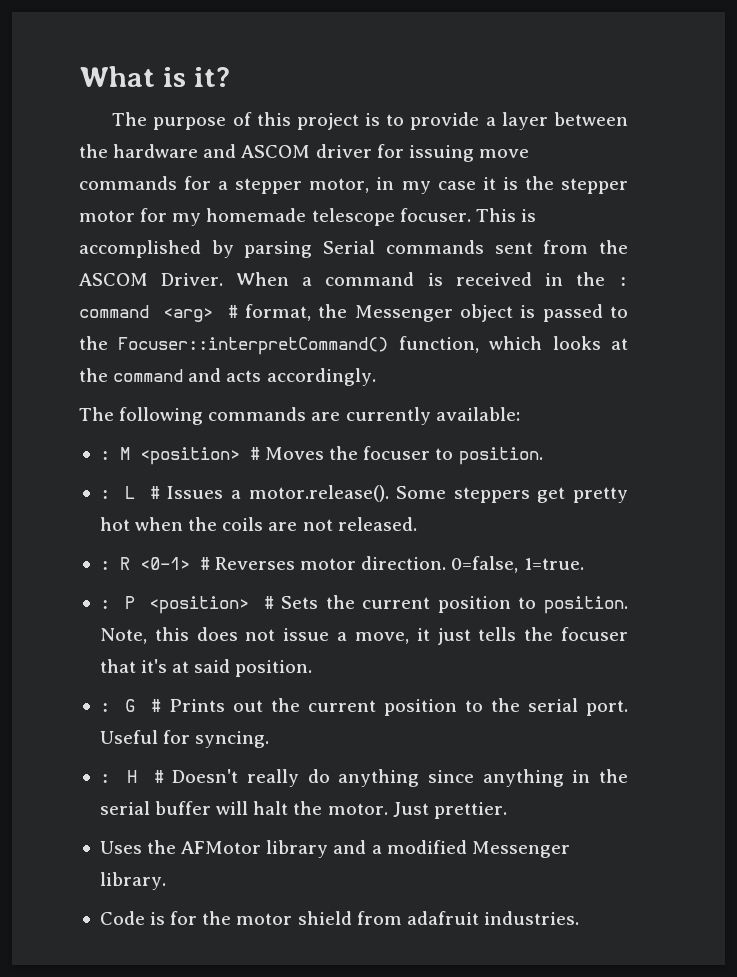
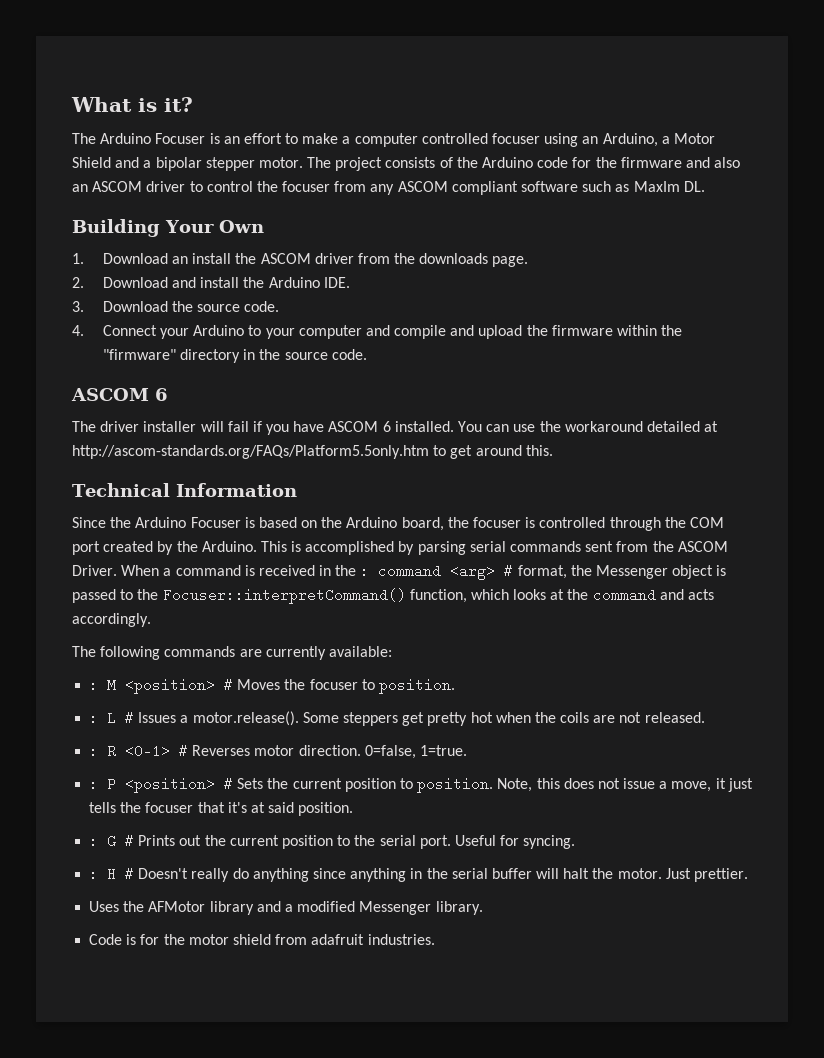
[153,112,629,130] [79,144,529,162] [79,176,629,194] [79,208,471,226] purpose of this project is to provide a layer between the hardware and ASCOM driver for issuing move commands for a stepper motor, in my case it is the stepper motor for my homemade telescope focuser. -> [100,133,715,147] [72,157,741,171] [72,181,705,195] [72,219,264,237] [72,253,529,267] [72,277,350,288] [72,301,280,312] [72,325,683,339] [102,349,367,363] [71,388,168,401] [72,421,719,435] [72,445,553,459] [72,483,297,497] [72,517,724,531] [72,541,257,555] Arduino Focuser is an effort to make a computer controlled focuser using an Arduino, a Motor Shield and a bipolar stepper motor. The project consists of the Arduino code for the firmware and also an ASCOM driver to control the focuser from any ASCOM compliant software such as MaxIm DL. // Building Your Own // 1. Download an install the ASCOM driver from the downloads page. // 2. Download and install the Arduino IDE. // 3. Download the source code. // 4. Connect your Arduino to your computer and compile and upload the firmware within the "firmware" directory in the source code. // ASCOM 6 // The driver installer will fail if you have ASCOM 6 installed. You can use the workaround detailed at http://ascom-standards.org/FAQs/Platform5.5only.htm to get around this. // Technical Information // Since the Arduino Focuser is based on the Arduino board, the focuser is controlled through the COM port created by the Arduino.
[323,240,376,254] Serial -> [469,541,506,552] serial

